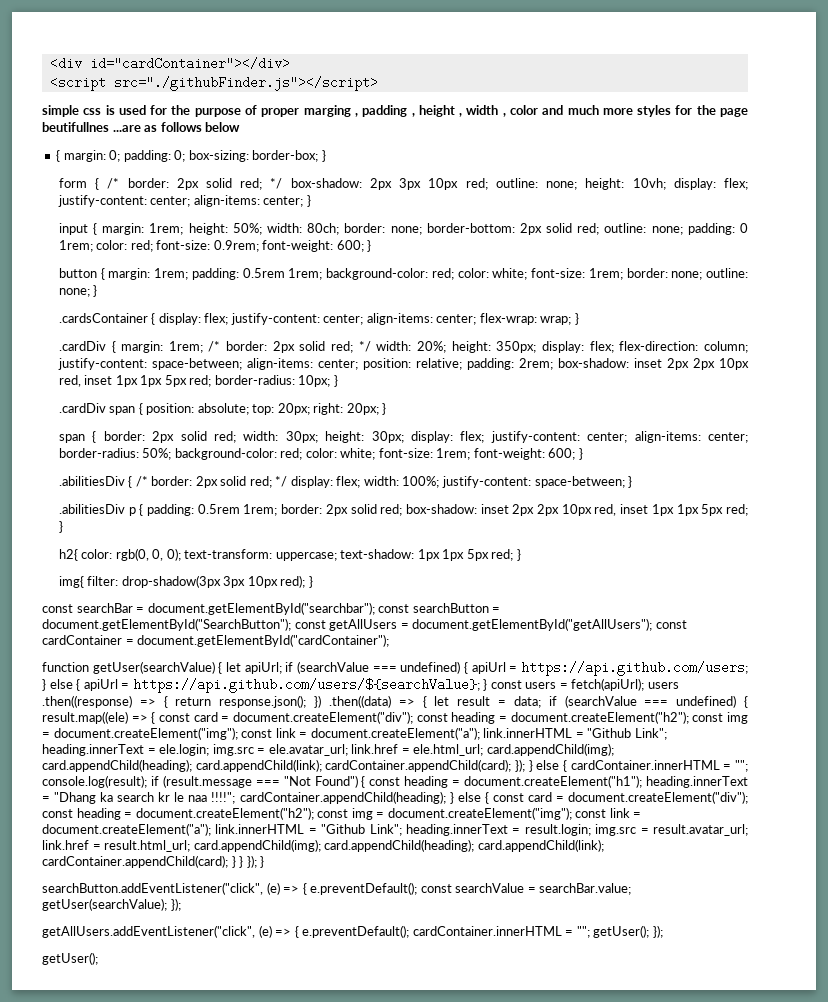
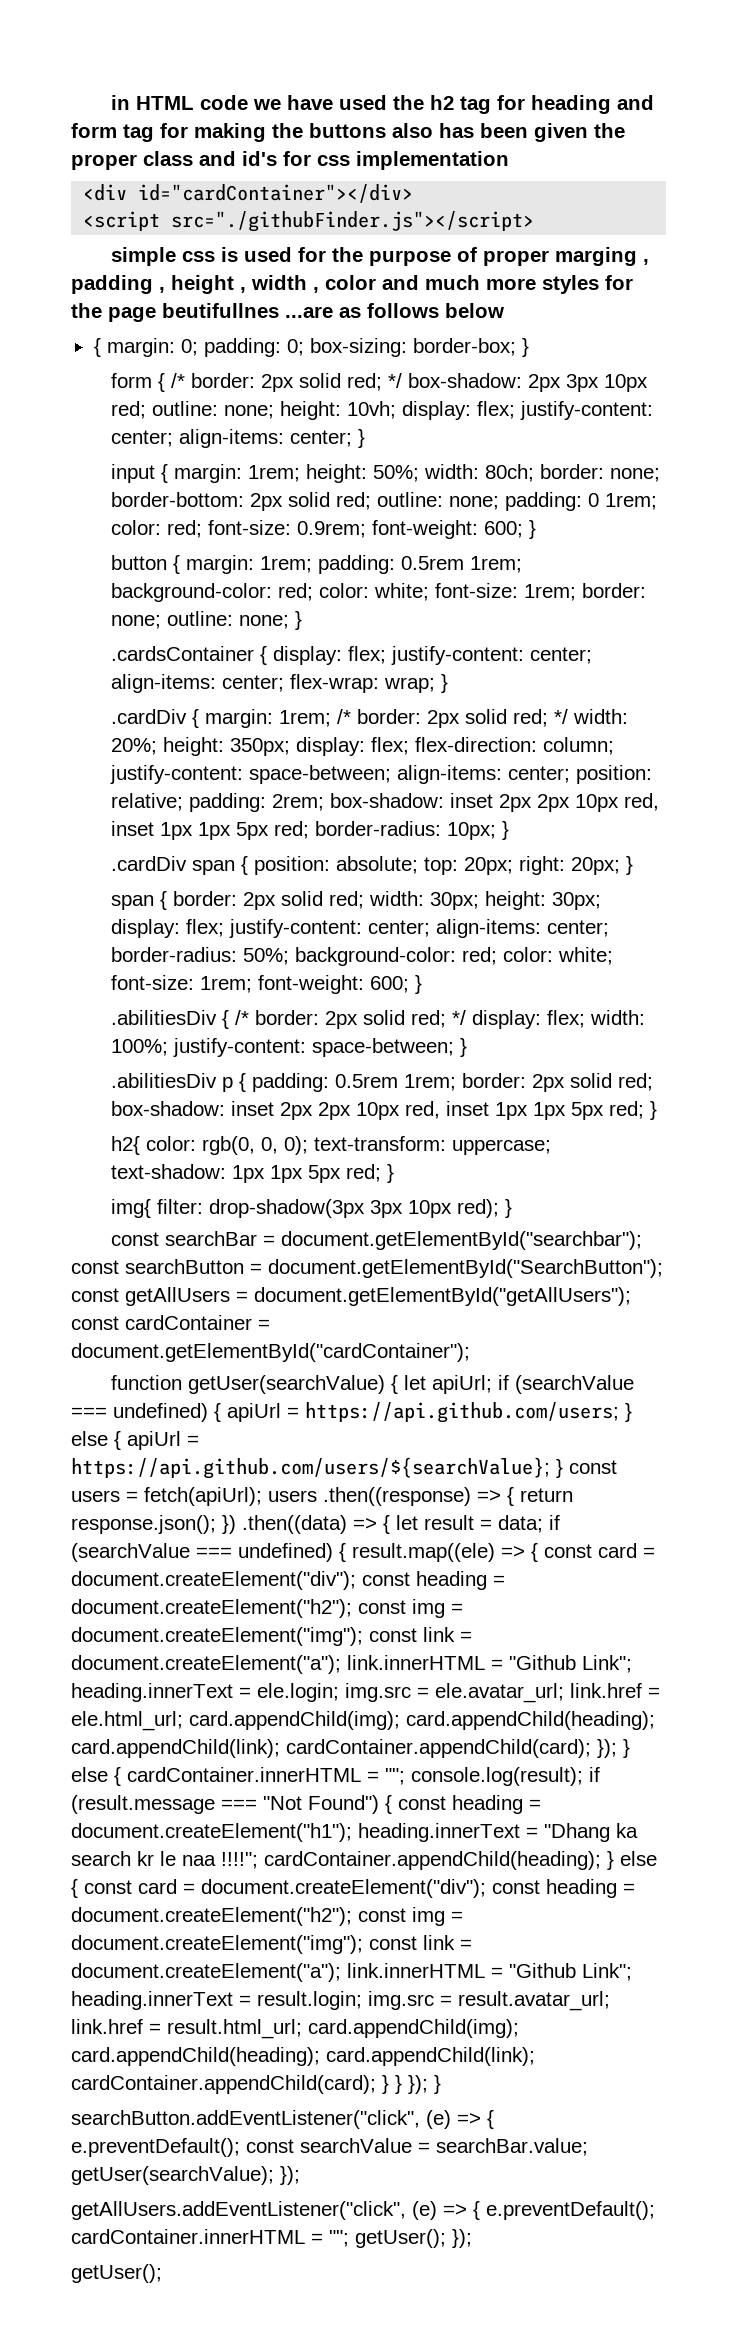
(49, 63) none -> [111,95,655,114] [71,123,625,142] [71,151,509,170] in HTML code we have used the h2 tag for heading and form tag for making the buttons also has been given the proper class and id's for css implementation //

